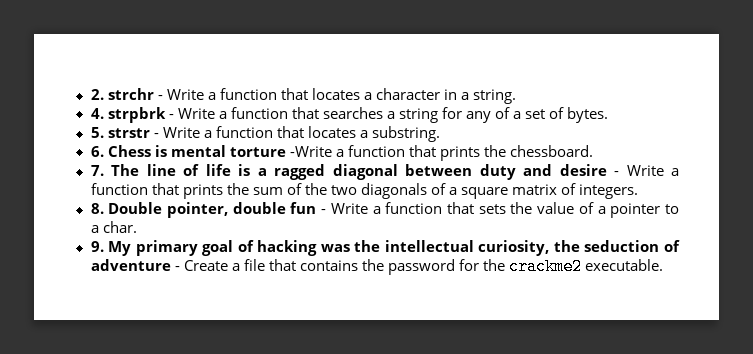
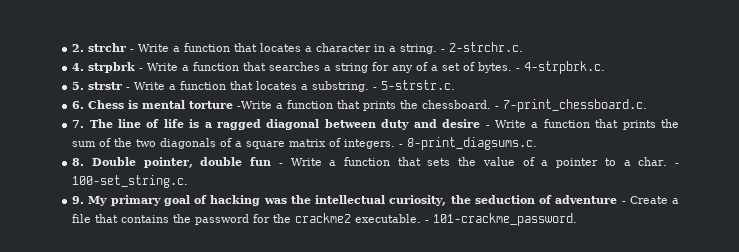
(517, 96) none -> [441,42,524,52] - 2-strchr.c.
(609, 115) none -> [516,61,606,74] - 4-strpbrk.c.
(440, 134) none -> [373,80,456,90] - 5-strstr.c.
(594, 151) none -> [495,99,648,112] - 7-print_chessboard.c.
(639, 191) none -> [399,137,538,150] - 8-print_diagsums.c.
(137, 227) none -> [674,163,679,166] [72,175,189,188] - 100-set_string.c.
(664, 265) none -> [425,213,578,226] - 101-crackme_password.

